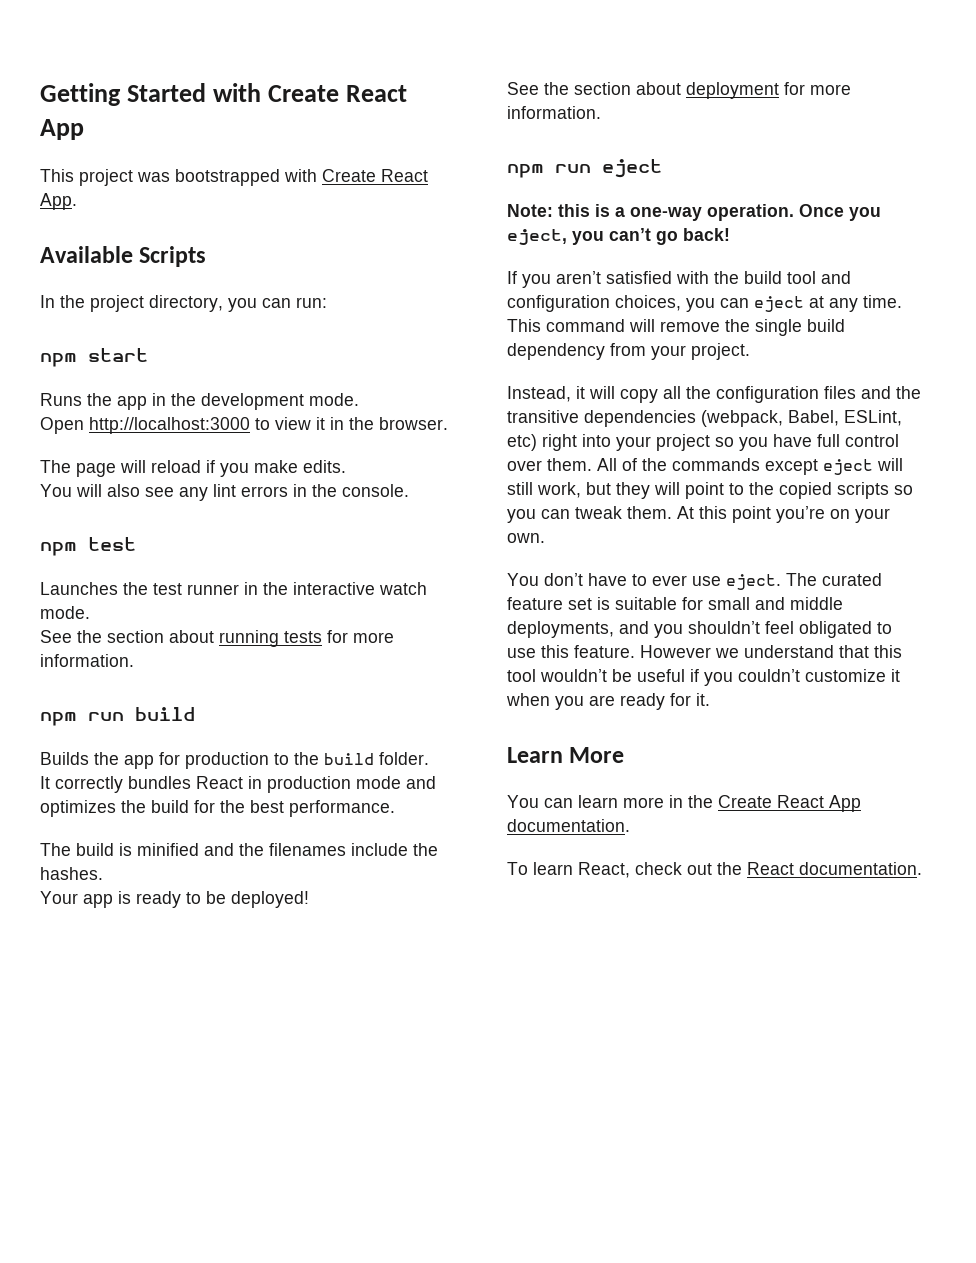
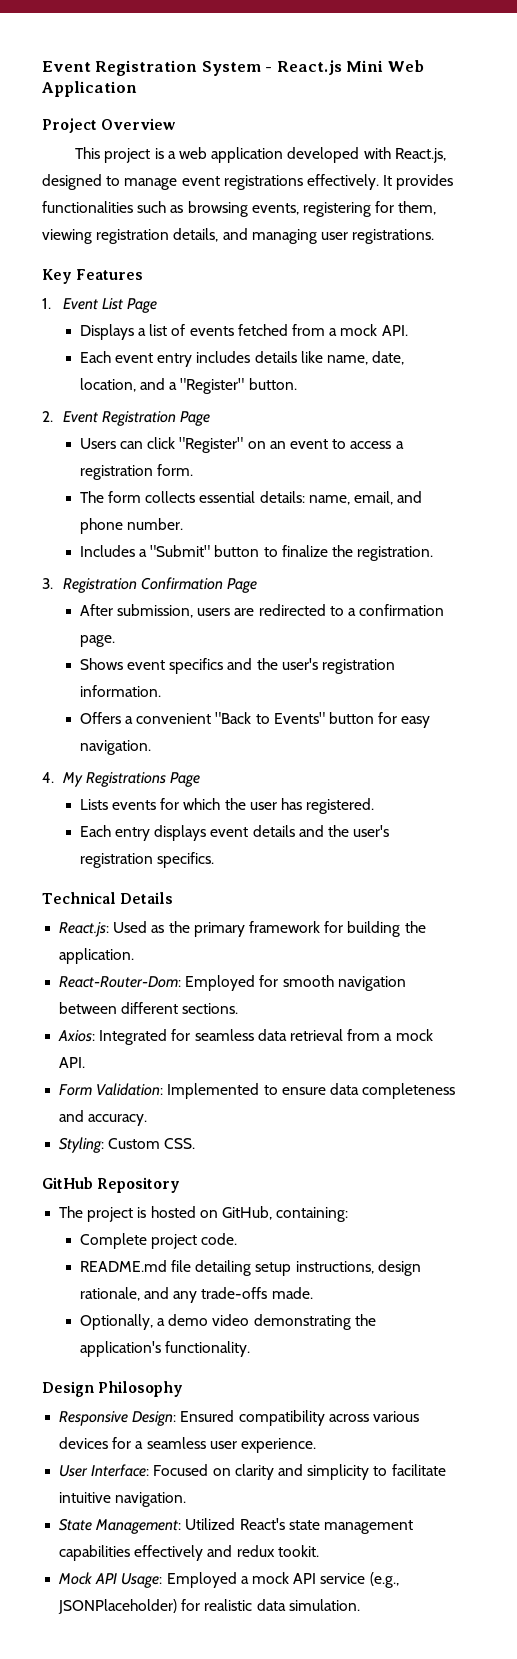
[40,83,408,106] [40,119,84,140] [40,169,428,186] [40,193,77,210] [40,246,207,267] [40,295,327,312] [40,348,148,367] [40,393,359,410] [40,417,448,434] [40,460,346,477] [40,484,409,501] [40,537,136,556] [40,582,427,595] [40,606,90,619] [40,630,394,647] [40,654,134,667] [40,707,195,726] [40,752,429,769] [40,776,436,793] [40,800,395,817] [40,843,438,856] [40,867,103,880] [40,891,309,908] [507,82,851,99] [507,106,601,119] [507,159,662,178] [507,204,881,221] [507,228,730,245] [507,271,851,288] [507,295,902,312] [507,319,845,336] [507,343,750,360] [507,386,921,403] [507,410,902,427] [507,434,899,451] [507,458,903,475] [507,482,913,499] [507,506,890,523] [507,533,545,543] [507,573,882,590] [507,597,843,610] [507,621,892,638] [507,645,902,658] [507,669,900,686] [506,693,710,710] [507,747,625,763] [507,795,861,812] [507,819,630,832] [507,862,922,878] Getting Started with Create React App // This project was bootstrapped with Create React App. // Available Scripts // In the project directory, you can run: // npm start // Runs the app in the development mode. // Open http://localhost:3000 to view it in the browser. // The page will reload if you make edits. // You will also see any lint errors in the console. // npm test // Launches the test runner in the interactive watch mode. // See the section about running tests for more information. // npm run build // Builds the app for production to the build folder. // It correctly bundles React in production mode and optimizes the build for the best performance. // The build is minified and the filenames include the hashes. // Your app is ready to be deployed! // See the section about deployment for more information. // npm run eject // Note: this is a one-way operation. Once you eject, you can’t go back! // If you aren’t satisfied with the build tool and configuration choices, you can eject at any time. This command will remove the single build dependency from your project. // Instead, it will copy all the configuration files and the transitive dependencies (webpack, Babel, ESLint, etc) right into your project so you have full control over them. All of the commands except eject will still work, but they will point to the copied scripts so you can tweak them. At this point you’re on your own. // You don’t have to ever use eject. The curated feature set is suitable for small and middle deployments, and you shouldn’t feel obligated to use this feature. However we understand that this tool wouldn’t be useful if you couldn’t customize it when you are ready for it. // Learn More // You can learn more in the Create React App documentation. // To learn React, check out the React documentation. -> [42,60,424,76] [42,81,137,97] [42,118,176,133] [75,147,446,163] [42,174,454,190] [42,201,437,217] [42,228,435,244] [42,269,144,284] [42,298,158,313] [79,324,408,340] [79,351,405,367] [79,378,297,394] [42,411,211,426] [79,437,404,453] [79,464,194,480] [79,491,423,505] [79,518,184,534] [79,545,434,561] [42,577,258,593] [79,604,445,618] [79,635,115,647] [79,658,396,674] [79,685,161,697] [79,712,431,728] [79,740,151,755] [42,772,201,787] [79,798,375,814] [79,825,390,841] [79,852,215,868] [42,892,174,904] [59,921,426,937] [59,948,135,964] [59,975,406,991] [59,1002,239,1014] [58,1029,433,1045] [59,1057,86,1068] [59,1083,456,1099] [59,1110,148,1126] [59,1137,196,1153] [42,1177,181,1193] [59,1206,349,1222] [79,1233,238,1249] [79,1260,421,1276] [79,1287,313,1303] [79,1314,376,1330] [79,1341,251,1357] [42,1381,184,1397] [59,1410,419,1426] [59,1437,316,1453] [59,1464,446,1480] [59,1492,187,1507] [59,1518,413,1534] [59,1545,319,1561] [58,1572,399,1588] [58,1599,360,1614] Event Registration System - React.js Mini Web Application // Project Overview // This project is a web application developed with React.js, designed to manage event registrations effectively. It provides functionalities such as browsing events, registering for them, viewing registration details, and managing user registrations. // Key Features // 1. Event List Page // Displays a list of events fetched from a mock API. // Each event entry includes details like name, date, location, and a "Register" button. // 2. Event Registration Page // Users can click "Register" on an event to access a registration form. // The form collects essential details: name, email, and phone number. // Includes a "Submit" button to finalize the registration. // 3. Registration Confirmation Page // After submission, users are redirected to a confirmation page. // Shows event specifics and the user's registration information. // Offers a convenient "Back to Events" button for easy navigation. // 4. My Registrations Page // Lists events for which the user has registered. // Each entry displays event details and the user's registration specifics. // Technical Details // React.js: Used as the primary framework for building the application. // React-Router-Dom: Employed for smooth navigation between different sections. // Axios: Integrated for seamless data retrieval from a mock API. // Form Validation: Implemented to ensure data completeness and accuracy. // Styling: Custom CSS. // GitHub Repository // The project is hosted on GitHub, containing: // Complete project code. // README.md file detailing setup instructions, design rationale, and any trade-offs made. // Optionally, a demo video demonstrating the application's functionality. // Design Philosophy // Responsive Design: Ensured compatibility across various devices for a seamless user experience. // User Interface: Focused on clarity and simplicity to facilitate intuitive navigation. // State Management: Utilized React's state management capabilities effectively and redux tookit. // Mock API Usage: Employed a mock API service (e.g., JSONPlaceholder) for realistic data simulation.

